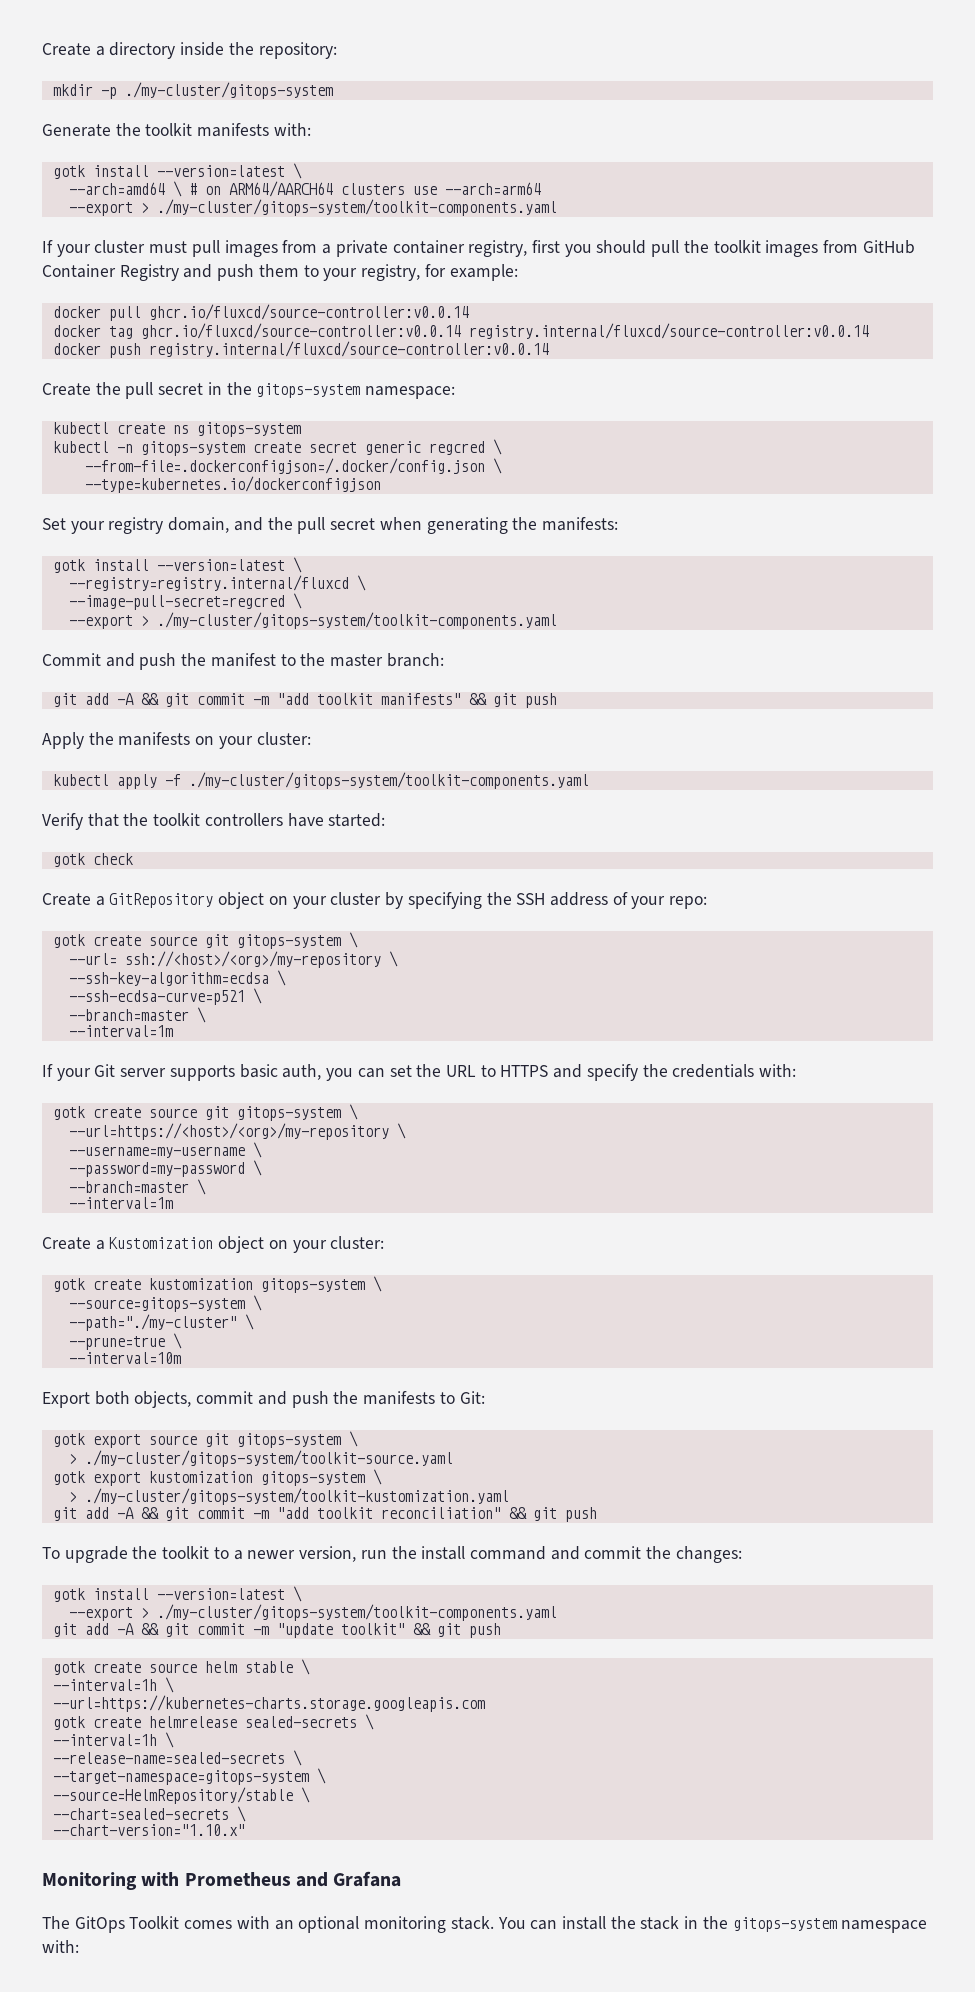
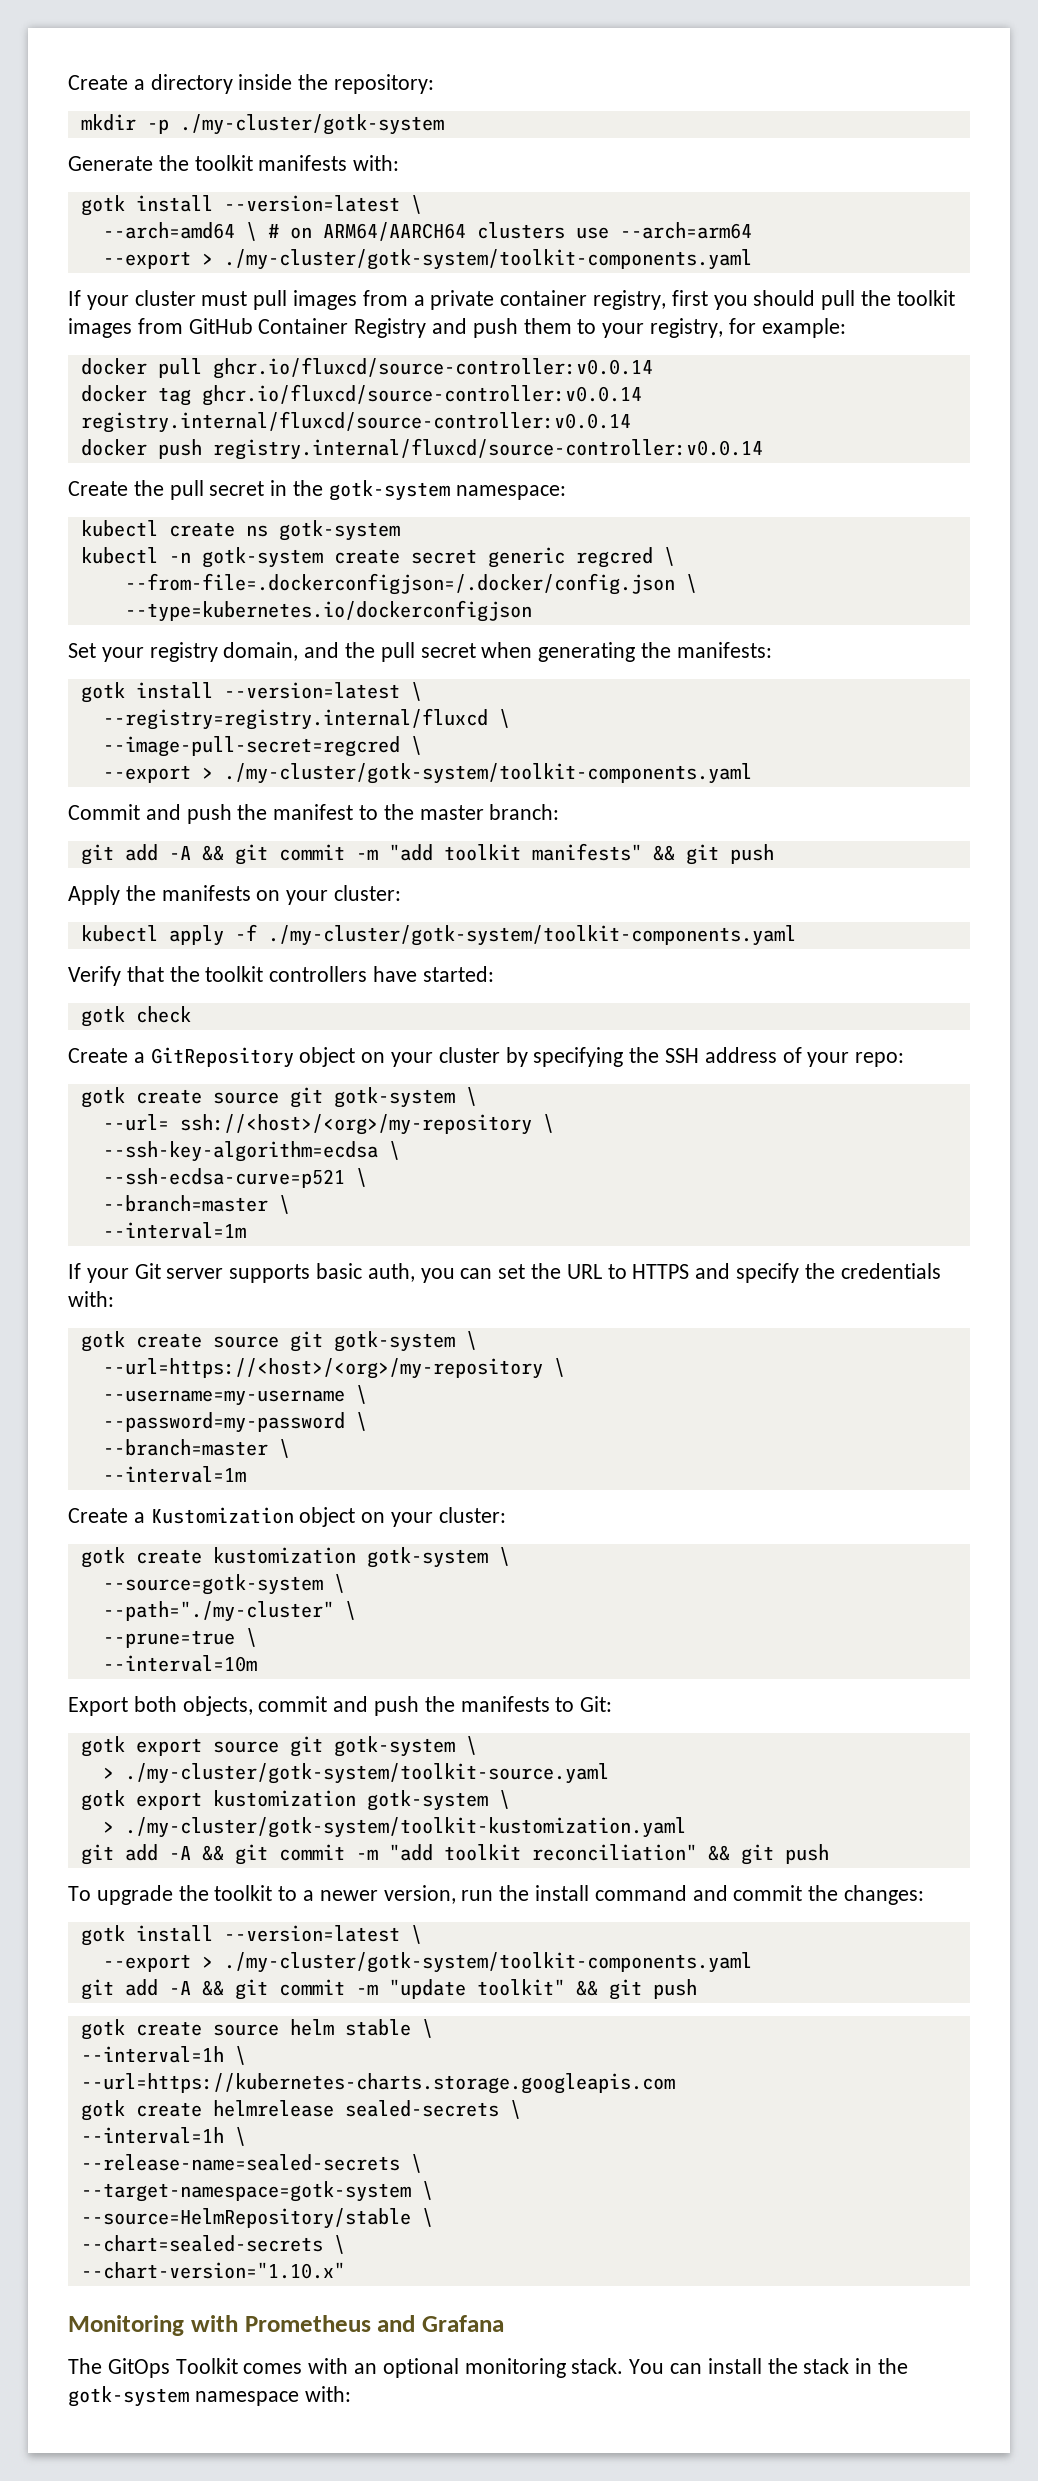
[124,82,333,99] ./my-cluster/gitops-system -> [179,114,444,135] ./my-cluster/gotk-system
[156,199,557,216] ./my-cluster/gitops-system/toolkit-components.yaml -> [223,249,752,270] ./my-cluster/gotk-system/toolkit-components.yaml
[256,383,361,398] gitops-system -> [328,480,450,501] gotk-system
[196,422,301,437] gitops-system -> [278,520,400,541] gotk-system
[140,441,245,456] gitops-system -> [201,547,323,568] gotk-system
[156,612,557,629] ./my-cluster/gitops-system/toolkit-components.yaml -> [223,763,752,784] ./my-cluster/gotk-system/toolkit-components.yaml
[188,772,589,789] ./my-cluster/gitops-system/toolkit-components.yaml -> [267,925,796,946] ./my-cluster/gotk-system/toolkit-components.yaml
[236,934,341,949] gitops-system -> [333,1087,455,1108] gotk-system
[236,1106,341,1121] gitops-system -> [333,1331,455,1352] gotk-system
[260,1276,382,1293] [68,1297,245,1312] gitops-system \ // --source=gitops-system -> [366,1547,510,1568] [102,1574,323,1595] gotk-system \ // --source=gotk-system
[236,1431,358,1448] [68,1450,453,1467] gitops-system \ // > ./my-cluster/gitops-system/toolkit-source.yaml -> [333,1736,477,1757] [102,1763,609,1784] gotk-system \ // > ./my-cluster/gotk-system/toolkit-source.yaml
[260,1469,382,1486] [68,1488,509,1505] gitops-system \ // > ./my-cluster/gitops-system/toolkit-kustomization.yaml -> [366,1790,510,1811] [102,1817,686,1838] gotk-system \ // > ./my-cluster/gotk-system/toolkit-kustomization.yaml
[156,1604,557,1621] ./my-cluster/gitops-system/toolkit-components.yaml -> [223,1952,752,1973] ./my-cluster/gotk-system/toolkit-components.yaml
[52,1770,309,1785] --target-namespace=gitops-system -> [80,2181,411,2202] --target-namespace=gotk-system
[732,1917,837,1932] gitops-system -> [68,2386,189,2407] gotk-system

